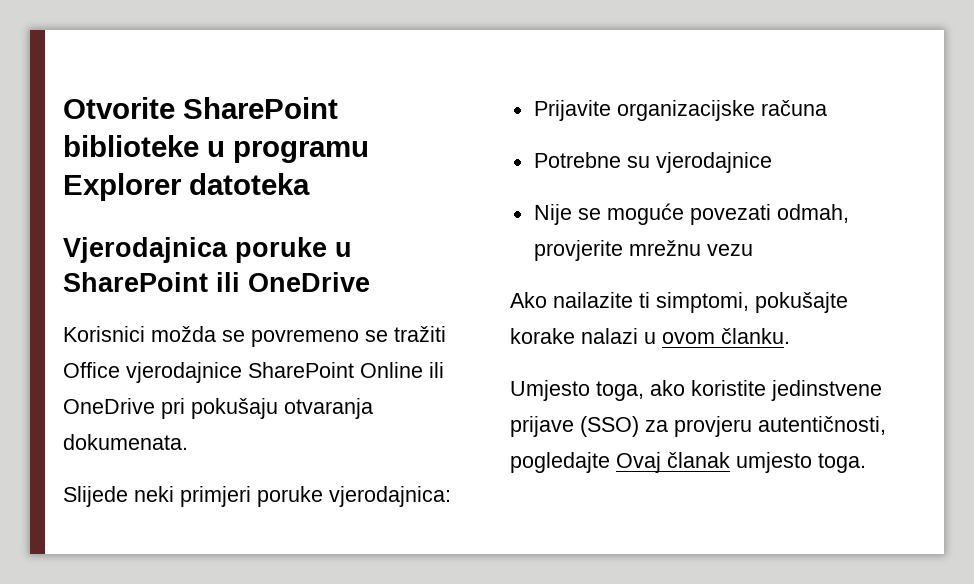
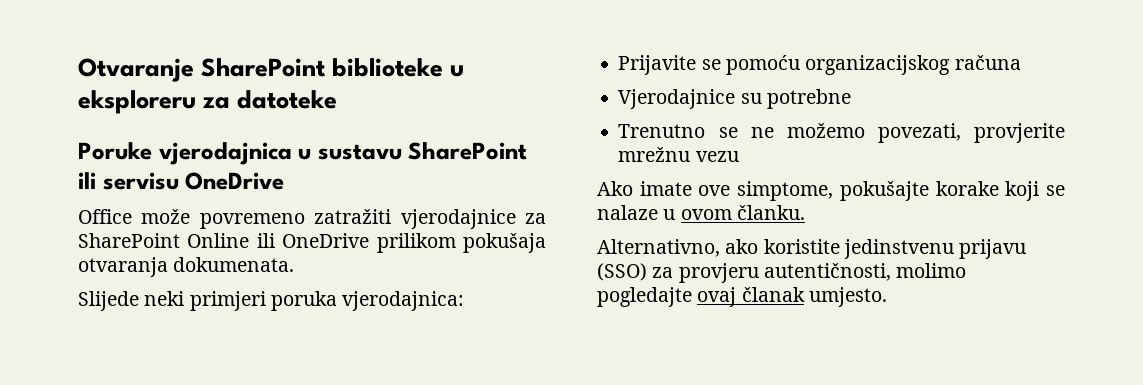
[63,97,175,119] Otvorite -> [78,58,194,82] Otvaranje
[233,141,369,163] [63,173,310,201] [63,237,352,263] programu Explorer datoteka // Vjerodajnica poruke u -> [78,90,338,114] [78,142,402,165] eksploreru za datoteke // Poruke vjerodajnica u sustavu
(240, 282) none -> [102,172,179,190] servisu
[63,326,446,347] [63,362,242,383] Korisnici možda se povremeno se tražiti Office vjerodajnice -> [78,209,546,229] Office može povremeno zatražiti vjerodajnice za
[161,398,278,419] pri pokušaju -> [376,233,546,253] prilikom pokušaja
[257,486,323,507] poruke -> [270,291,337,311] poruka
[616,100,827,121] [533,152,772,173] [533,203,849,225] [533,240,753,261] [510,292,848,313] [510,328,790,344] [510,380,882,401] [510,416,886,437] [510,452,866,473] organizacijske računa // Potrebne su vjerodajnice // Nije se moguće povezati odmah, provjerite mrežnu vezu // Ako nailazite ti simptomi, pokušajte korake nalazi u ovom članku. // Umjesto toga, ako koristite jedinstvene prijave (SSO) za provjeru autentičnosti, pogledajte Ovaj članak umjesto toga. -> [701,55,1021,75] [618,89,851,109] [618,123,1065,143] [618,147,739,162] [597,181,1065,201] [597,205,805,220] [597,239,1027,259] [597,263,967,283] [597,287,887,307] se pomoću organizacijskog računa // Vjerodajnice su potrebne // Trenutno se ne možemo povezati, provjerite mrežnu vezu // Ako imate ove simptome, pokušajte korake koji se nalaze u ovom članku. // Alternativno, ako koristite jedinstvenu prijavu (SSO) za provjeru autentičnosti, molimo pogledajte ovaj članak umjesto.

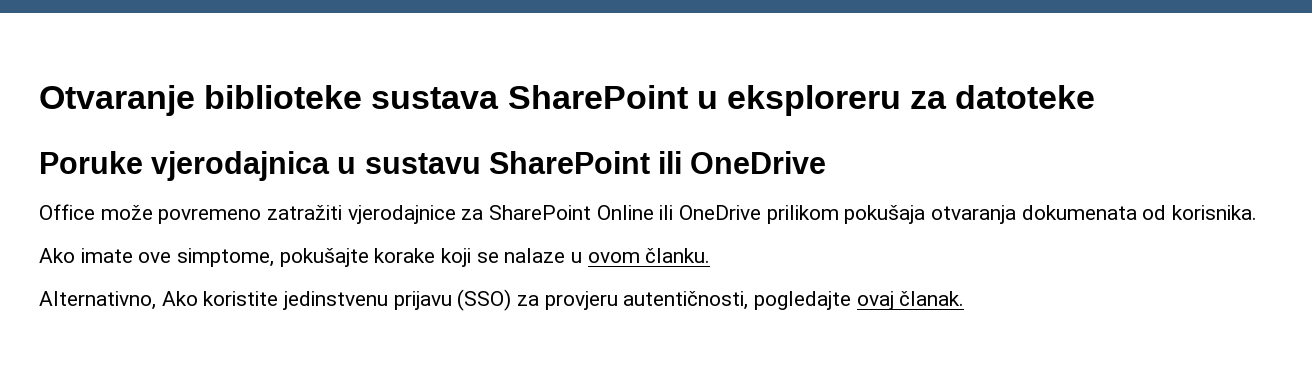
[201,58,444,77] SharePoint biblioteke -> [204,85,688,109] biblioteke sustava SharePoint
[102,172,179,190] servisu -> (683, 162) none
[173,257,295,272] [78,291,465,311] [618,55,1021,75] [618,89,851,109] [618,123,1065,143] [618,147,739,162] dokumenata. // Slijede neki primjeri poruka vjerodajnica: // Prijavite se pomoću organizacijskog računa // Vjerodajnice su potrebne // Trenutno se ne možemo povezati, provjerite mrežnu vezu -> [1021,205,1258,220] dokumenata od korisnika.
[725,239,759,254] ako -> [161,291,198,306] Ako
[896,263,967,278] molimo -> (749, 300) none
[741,287,887,307] članak umjesto. -> [899,291,965,306] članak.

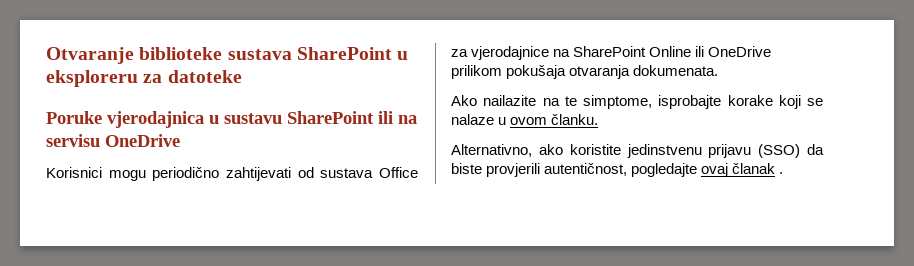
(683, 162) none -> [398,115,417,124] [46,134,100,147] na servisu
[39,204,484,224] Office može povremeno zatražiti vjerodajnice za -> [46,167,418,181] [451,46,571,60] Korisnici mogu periodično zahtijevati od sustava Office za vjerodajnice na
[1021,205,1258,220] [39,248,369,267] dokumenata od korisnika. // Ako imate ove simptome, pokušajte -> [633,65,719,76] [451,95,722,109] dokumenata. // Ako nailazite na te simptome, isprobajte
[161,291,198,306] Ako -> [538,144,563,155] ako
[517,291,965,310] za provjeru autentičnosti, pogledajte ovaj članak. -> [807,144,824,155] [451,163,784,177] da biste provjerili autentičnost, pogledajte ovaj članak .

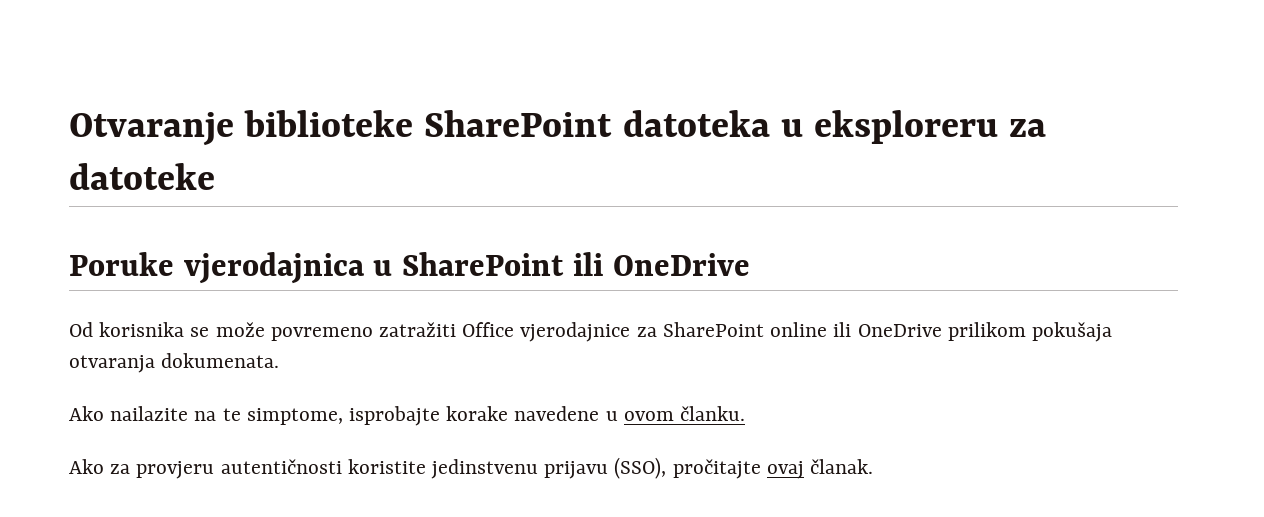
[227,47,392,60] sustava SharePoint -> [424,110,770,137] SharePoint datoteka
[224,113,282,124] sustavu -> (393, 268) none
[398,115,417,124] [46,134,100,147] na servisu -> (603, 264) none
[46,167,418,181] [451,46,692,60] Korisnici mogu periodično zahtijevati od sustava Office za vjerodajnice na SharePoint Online -> [69,322,828,342] Od korisnika se može povremeno zatražiti Office vjerodajnice za SharePoint online
[778,95,823,109] [451,114,494,125] koji se nalaze -> [514,406,600,421] navedene
[451,144,824,158] [451,163,784,177] Alternativno, ako koristite jedinstvenu prijavu (SSO) da biste provjerili autentičnost, pogledajte ovaj članak . -> [69,457,874,479] Ako za provjeru autentičnosti koristite jedinstvenu prijavu (SSO), pročitajte ovaj članak.

